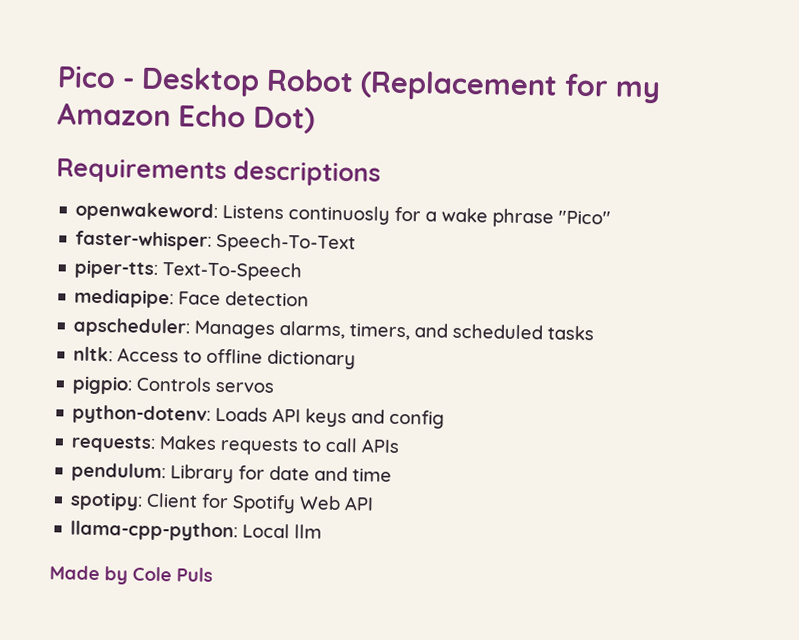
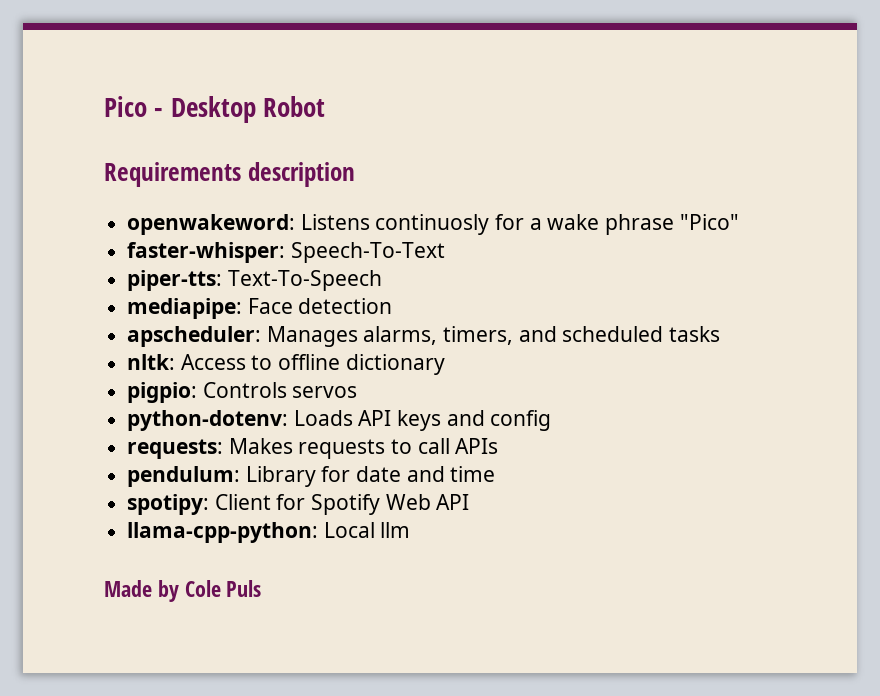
[360,70,660,104] [57,102,315,134] (Replacement for my Amazon Echo Dot) -> (325, 106) none
[233,160,381,187] descriptions -> [247,162,355,187] description

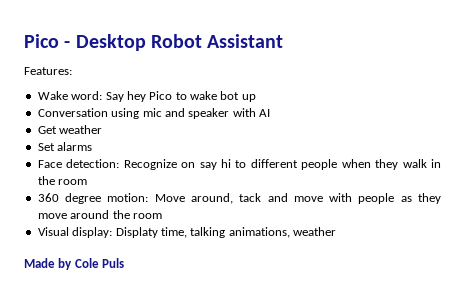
[104,162,355,187] [127,214,739,235] [127,242,445,263] [127,270,382,291] [127,298,393,319] [127,326,721,347] [127,354,445,375] [127,382,358,403] [127,410,552,431] [127,438,499,459] [127,466,496,487] [127,494,470,515] [127,522,411,543] // Requirements description // openwakeword: Listens continuosly for a wake phrase "Pico" // faster-whisper: Speech-To-Text // piper-tts: Text-To-Speech // mediapipe: Face detection // apscheduler: Manages alarms, timers, and scheduled tasks // nltk: Access to offline dictionary // pigpio: Controls servos // python-dotenv: Loads API keys and config // requests: Makes requests to call APIs // pendulum: Library for date and time // spotipy: Client for Spotify Web API // llama-cpp-python: Local llm -> [207,34,284,48] [24,67,72,75] [37,91,256,102] [37,108,270,119] [37,125,103,134] [37,142,93,151] [37,159,441,170] [37,176,88,185] [37,193,442,204] [37,210,162,219] [37,227,336,238] Assistant // Features: // Wake word: Say hey Pico to wake bot up // Conversation using mic and speaker with AI // Get weather // Set alarms // Face detection: Recognize on say hi to different people when they walk in the room // 360 degree motion: Move around, tack and move with people as they move around the room // Visual display: Displaty time, talking animations, weather

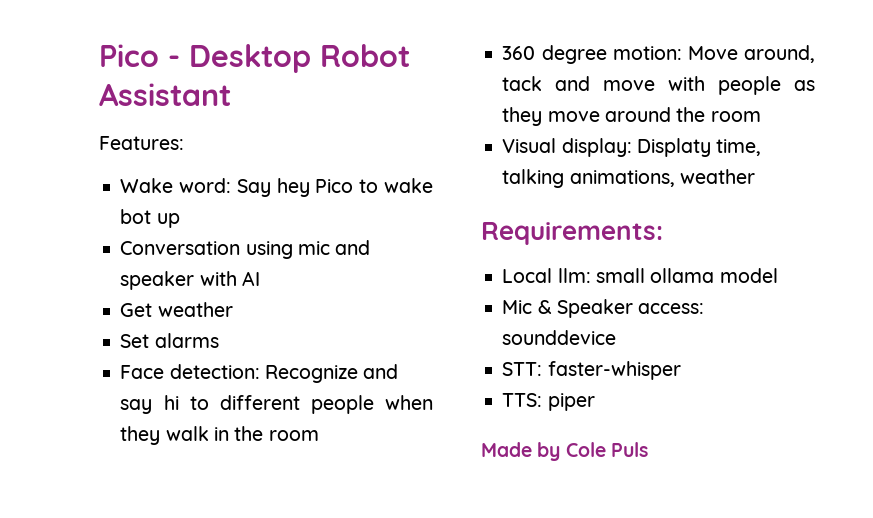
[181,162,196,168] on -> [363,364,399,379] and
(336, 231) none -> [481,222,663,245] [502,268,778,283] [502,299,705,318] [502,330,617,345] [502,361,681,380] [502,393,595,411] // Requirements: // Local llm: small ollama model // Mic & Speaker access: sounddevice // STT: faster-whisper // TTS: piper

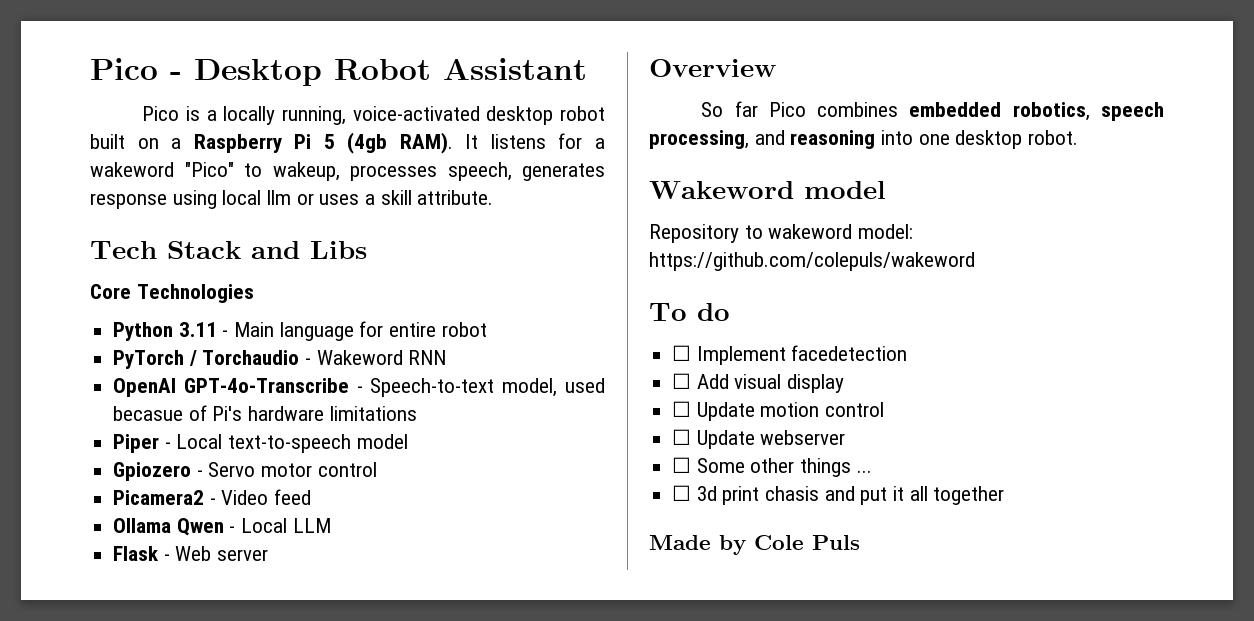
[99,136,184,150] [120,178,433,197] [120,209,180,228] [120,240,371,259] [120,271,260,290] [120,302,233,317] [120,333,219,348] [120,364,399,383] [120,395,433,414] [120,426,319,445] [502,45,815,64] [502,76,815,95] [502,107,761,126] [502,138,762,157] [502,169,755,188] [481,222,663,245] [502,268,778,283] [502,299,705,318] [502,330,617,345] [502,361,681,380] [502,393,595,411] Features: // Wake word: Say hey Pico to wake bot up // Conversation using mic and speaker with AI // Get weather // Set alarms // Face detection: Recognize and say hi to different people when they walk in the room // 360 degree motion: Move around, tack and move with people as they move around the room // Visual display: Displaty time, talking animations, weather // Requirements: // Local llm: small ollama model // Mic & Speaker access: sounddevice // STT: faster-whisper // TTS: piper -> [142,106,605,125] [90,132,605,154] [90,162,605,181] [90,190,494,209] [90,241,367,259] [90,284,254,303] [113,321,487,341] [113,350,447,369] [113,378,606,397] [113,405,417,421] [113,434,408,453] [113,462,377,481] [113,489,312,505] [113,518,331,536] [113,546,269,561] [649,59,776,77] [701,101,1164,121] [649,130,1079,149] [649,181,886,199] [649,224,914,243] [649,252,975,271] [649,303,730,321] [672,345,908,365] [672,373,845,393] [672,401,885,421] [672,429,846,449] [672,457,872,477] [672,485,1005,505] Pico is a locally running, voice-activated desktop robot built on a Raspberry Pi 5 (4gb RAM). It listens for a wakeword "Pico" to wakeup, processes speech, generates response using local llm or uses a skill attribute. // Tech Stack and Libs // Core Technologies // Python 3.11 - Main language for entire robot // PyTorch / Torchaudio - Wakeword RNN // OpenAI GPT-4o-Transcribe - Speech-to-text model, used becasue of Pi's hardware limitations // Piper - Local text-to-speech model // Gpiozero - Servo motor control // Picamera2 - Video feed // Ollama Qwen - Local LLM // Flask - Web server // Overview // So far Pico combines embedded robotics, speech processing, and reasoning into one desktop robot. // Wakeword model // Repository to wakeword model: https://github.com/colepuls/wakeword // To do // ☐ Implement facedetection // ☐ Add visual display // ☐ Update motion control // ☐ Update webserver // ☐ Some other things ... // ☐ 3d print chasis and put it all together

